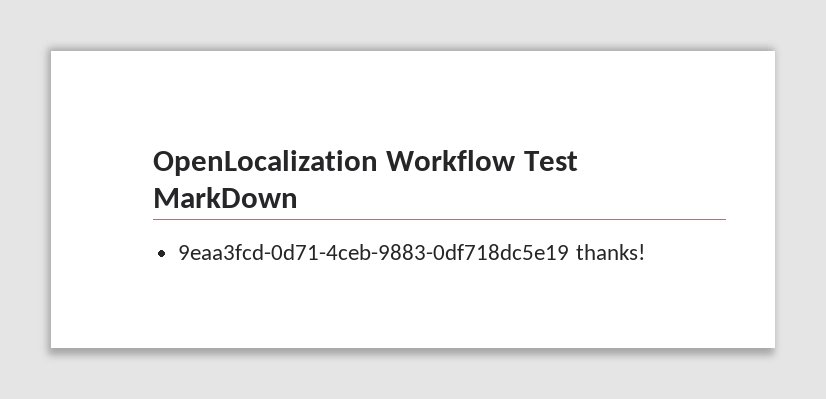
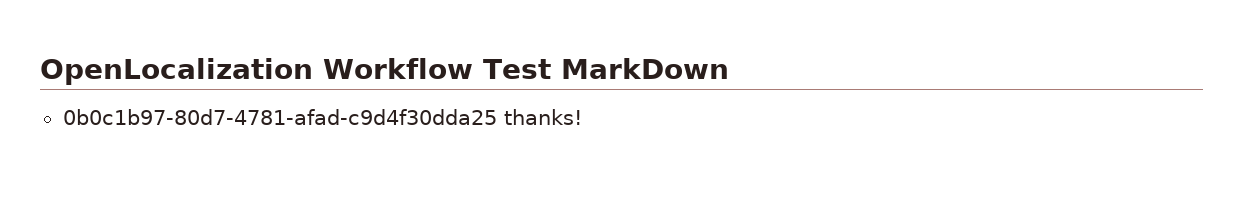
[178,244,570,260] 9eaa3fcd-0d71-4ceb-9883-0df718dc5e19 -> [62,109,497,125] 0b0c1b97-80d7-4781-afad-c9d4f30dda25

